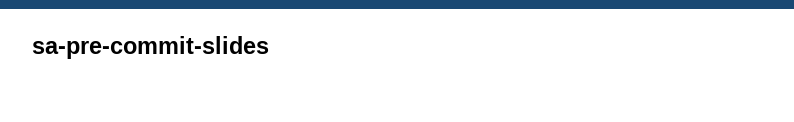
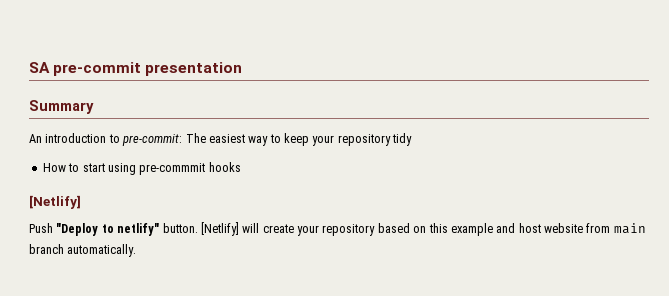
[32,36,269,59] sa-pre-commit-slides -> [29,62,243,76] [29,100,94,114] [29,133,413,146] [42,162,241,175] [29,195,81,209] [29,222,646,236] [29,244,137,257] SA pre-commit presentation // Summary // An introduction to pre-commit: The easiest way to keep your repository tidy // How to start using pre-commmit hooks // [Netlify] // Push "Deploy to netlify" button. [Netlify] will create your repository based on this example and host website from main branch automatically.

